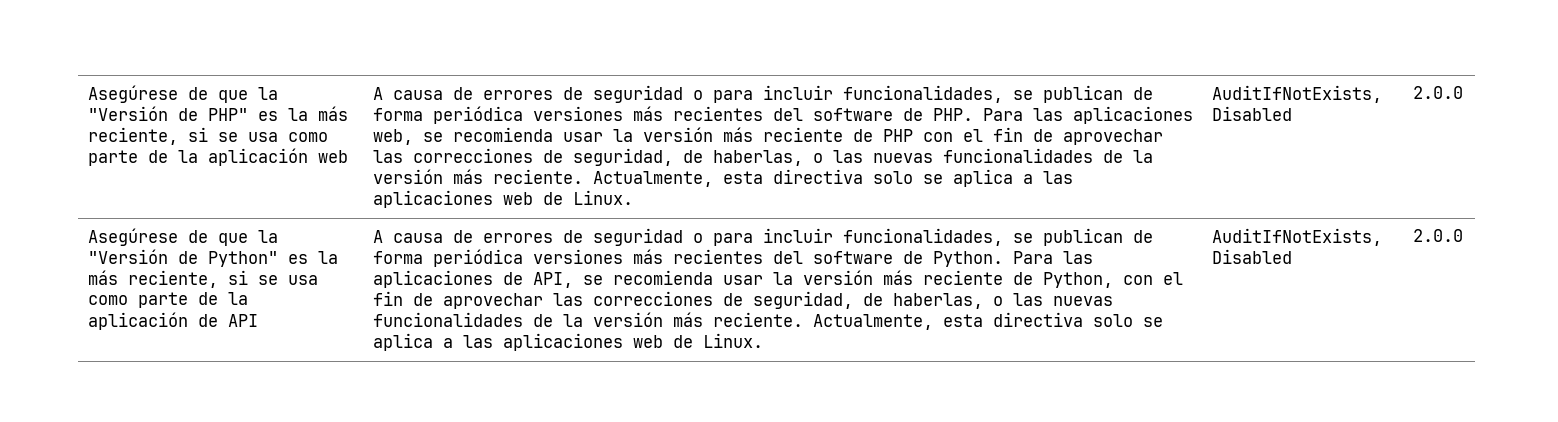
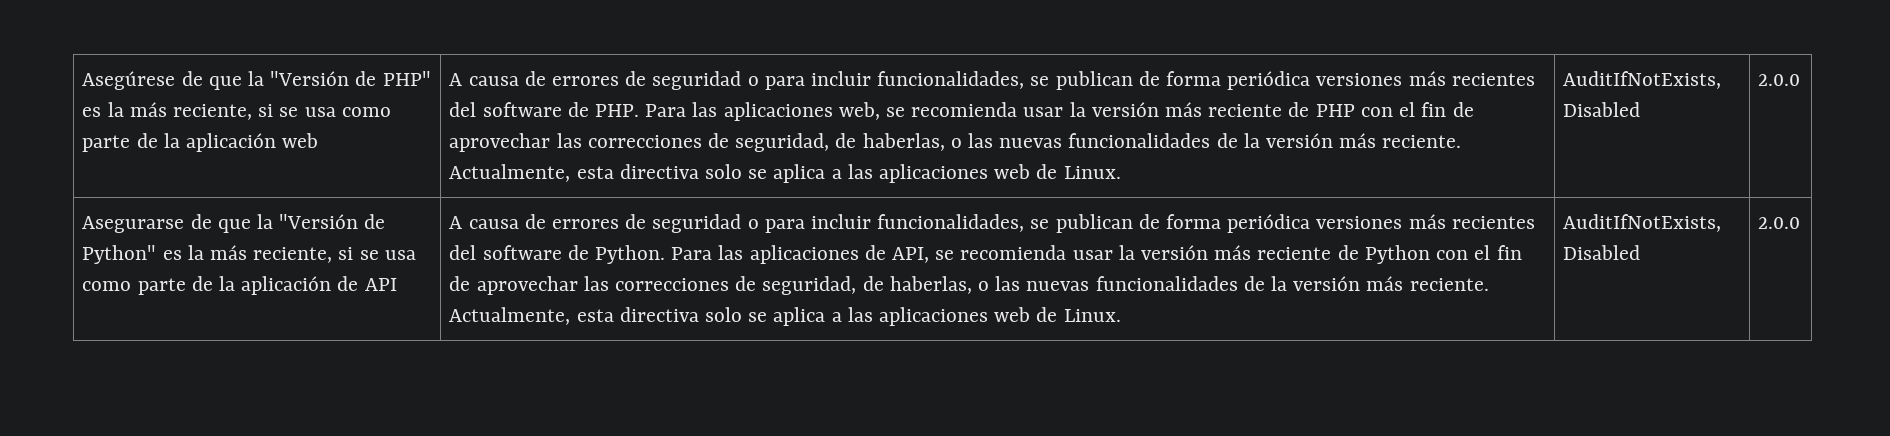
[87,228,178,246] Asegúrese -> [82,216,185,233] Asegurarse
[1042,272,1113,288] Python, -> [1364,245,1430,264] Python

